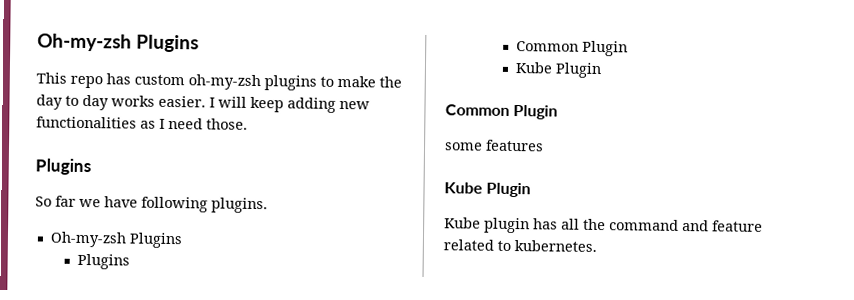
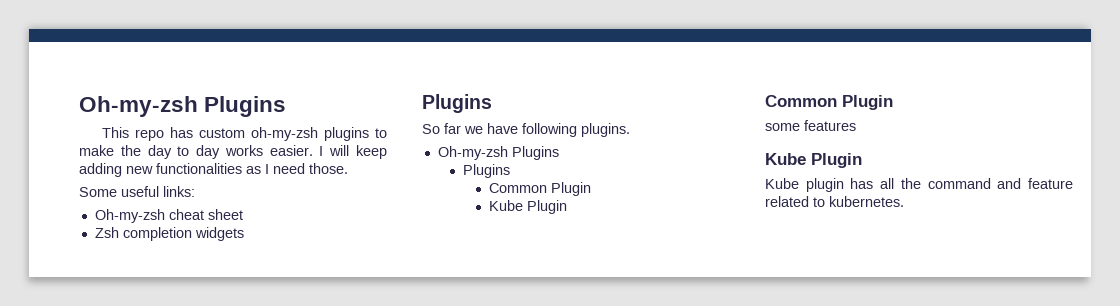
(248, 124) none -> [79,186,195,197] [94,209,243,223] [94,227,244,241] // Some useful links: // Oh-my-zsh cheat sheet // Zsh completion widgets

